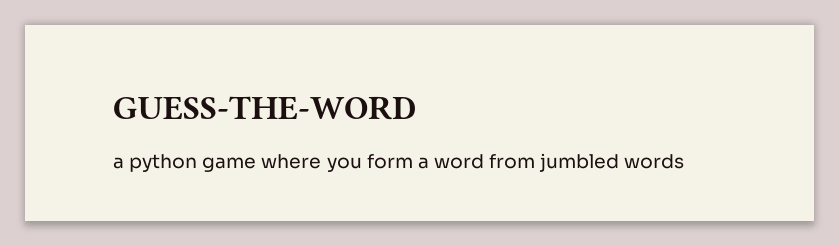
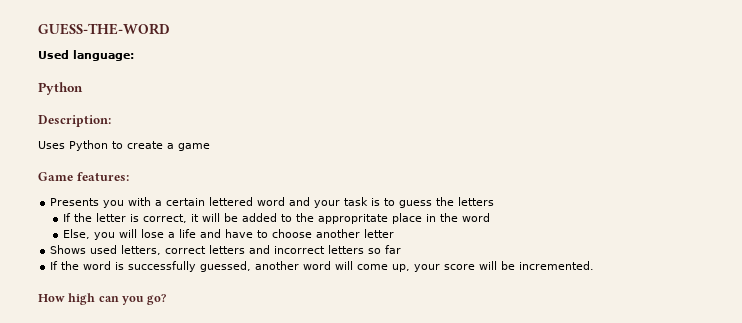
[113,153,685,172] a python game where you form a word from jumbled words -> [38,50,134,61] [38,82,83,95] [38,115,111,127] [38,140,210,151] [38,172,129,181] [50,197,495,208] [63,213,491,224] [63,229,395,240] [50,245,402,255] [50,261,595,272] [38,293,166,305] Used language: // Python // Description: // Uses Python to create a game // Game features: // Presents you with a certain lettered word and your task is to guess the letters // If the letter is correct, it will be added to the appropritate place in the word // Else, you will lose a life and have to choose another letter // Shows used letters, correct letters and incorrect letters so far // If the word is successfully guessed, another word will come up, your score will be incremented. // How high can you go?

